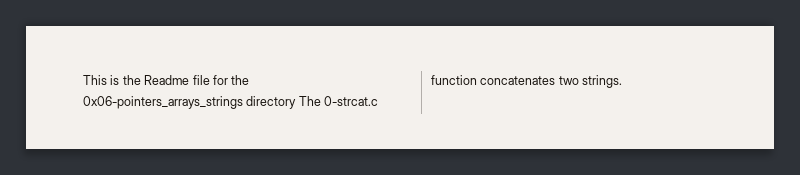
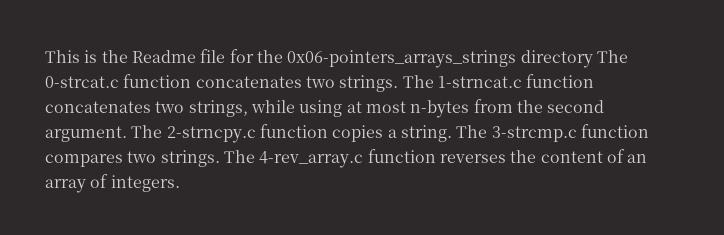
(623, 81) none -> [402,74,595,88] [45,99,605,118] [45,124,649,143] [45,149,648,168] [45,174,180,193] The 1-strncat.c function concatenates two strings, while using at most n-bytes from the second argument. The 2-strncpy.c function copies a string. The 3-strcmp.c function compares two strings. The 4-rev_array.c function reverses the content of an array of integers.

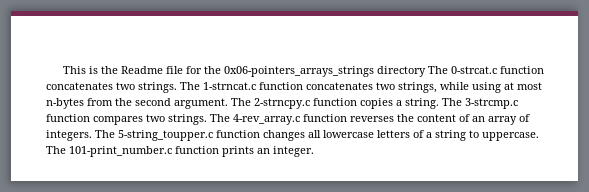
(180, 183) none -> [95,130,539,141] [46,146,314,157] The 5-string_toupper.c function changes all lowercase letters of a string to uppercase. The 101-print_number.c function prints an integer.

